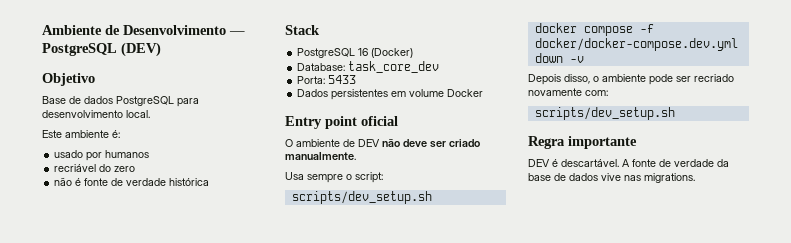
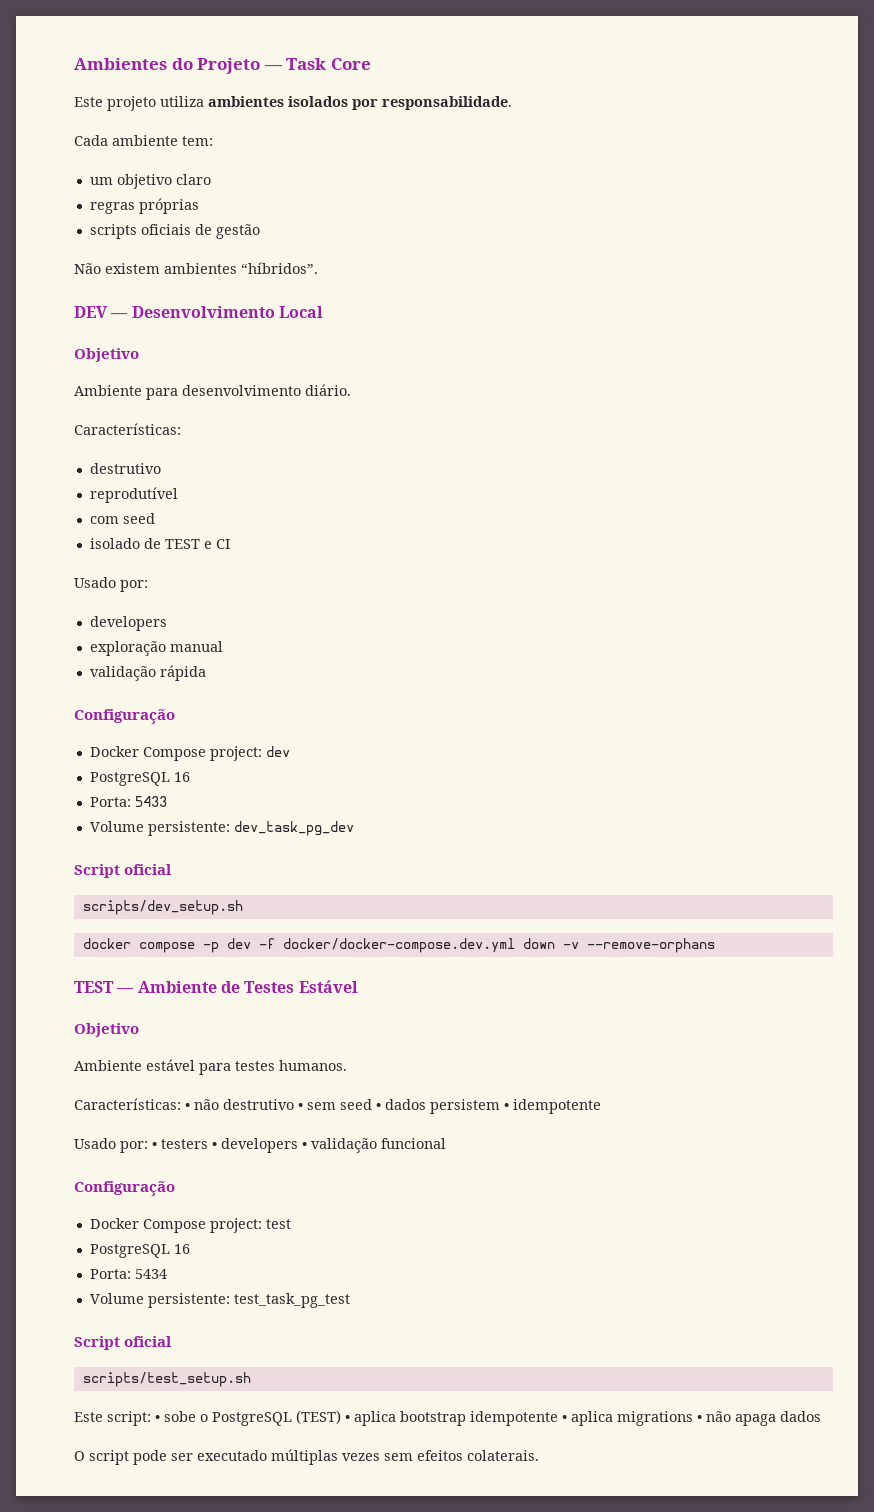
[42,25,245,35] [42,42,161,57] [42,73,95,86] [42,96,199,107] [42,110,150,118] [42,130,120,138] [54,150,150,161] [54,164,136,172] [54,177,210,186] [285,25,320,35] [297,48,414,58] [297,61,440,73] Ambiente de Desenvolvimento — PostgreSQL (DEV) // Objetivo // Base de dados PostgreSQL para desenvolvimento local. // Este ambiente é: // usado por humanos // recriável do zero // não é fonte de verdade histórica // Stack // PostgreSQL 16 (Docker) // Database: task_core_dev -> [74,58,371,74] [74,96,512,111] [74,135,213,146] [89,174,211,189] [89,198,199,214] [89,224,260,239] [74,262,318,274] [74,306,323,318] [74,348,139,362] [74,384,351,400] [74,423,181,435] [89,463,161,474] [89,487,178,503] [89,513,155,524] [89,538,230,549] [74,577,148,592] [89,616,167,631] [89,641,223,656] [89,665,206,681] [74,709,175,724] [89,746,290,761] [89,772,190,786] Ambientes do Projeto — Task Core // Este projeto utiliza ambientes isolados por responsabilidade. // Cada ambiente tem: // um objetivo claro // regras próprias // scripts oficiais de gestão // Não existem ambientes “híbridos”. // DEV — Desenvolvimento Local // Objetivo // Ambiente para desenvolvimento diário. // Características: // destrutivo // reprodutível // com seed // isolado de TEST e CI // Usado por: // developers // exploração manual // validação rápida // Configuração // Docker Compose project: dev // PostgreSQL 16
[297,89,484,100] [285,116,398,129] [285,138,480,148] [285,152,356,160] [285,172,383,183] Dados persistentes em volume Docker // Entry point oficial // O ambiente de DEV não deve ser criado manualmente. // Usa sempre o script: -> [89,821,354,836] [74,864,173,878] Volume persistente: dev_task_pg_dev // Script oficial
(633, 31) none -> [202,938,251,953] -p dev
[528,74,734,85] [528,88,608,96] [534,107,675,120] [528,136,637,149] [528,159,729,167] [528,173,695,183] // Depois disso, o ambiente pode ser recriado novamente com: // scripts/dev_setup.sh // Regra importante // DEV é descartável. A fonte de verdade da base de dados vive nas migrations. -> [586,938,715,953] [74,980,358,993] [74,1023,139,1037] [74,1059,347,1075] [74,1098,601,1114] [74,1138,446,1153] [74,1181,175,1196] [89,1218,291,1233] [89,1244,190,1258] [89,1269,167,1279] [89,1293,350,1308] [74,1336,173,1350] [82,1372,251,1387] [74,1410,821,1426] [74,1449,539,1465] --remove-orphans // TEST — Ambiente de Testes Estável // Objetivo // Ambiente estável para testes humanos. // Características: • não destrutivo • sem seed • dados persistem • idempotente // Usado por: • testers • developers • validação funcional // Configuração // Docker Compose project: test // PostgreSQL 16 // Porta: 5434 // Volume persistente: test_task_pg_test // Script oficial // scripts/test_setup.sh // Este script: • sobe o PostgreSQL (TEST) • aplica bootstrap idempotente • aplica migrations • não apaga dados // O script pode ser executado múltiplas vezes sem efeitos colaterais.

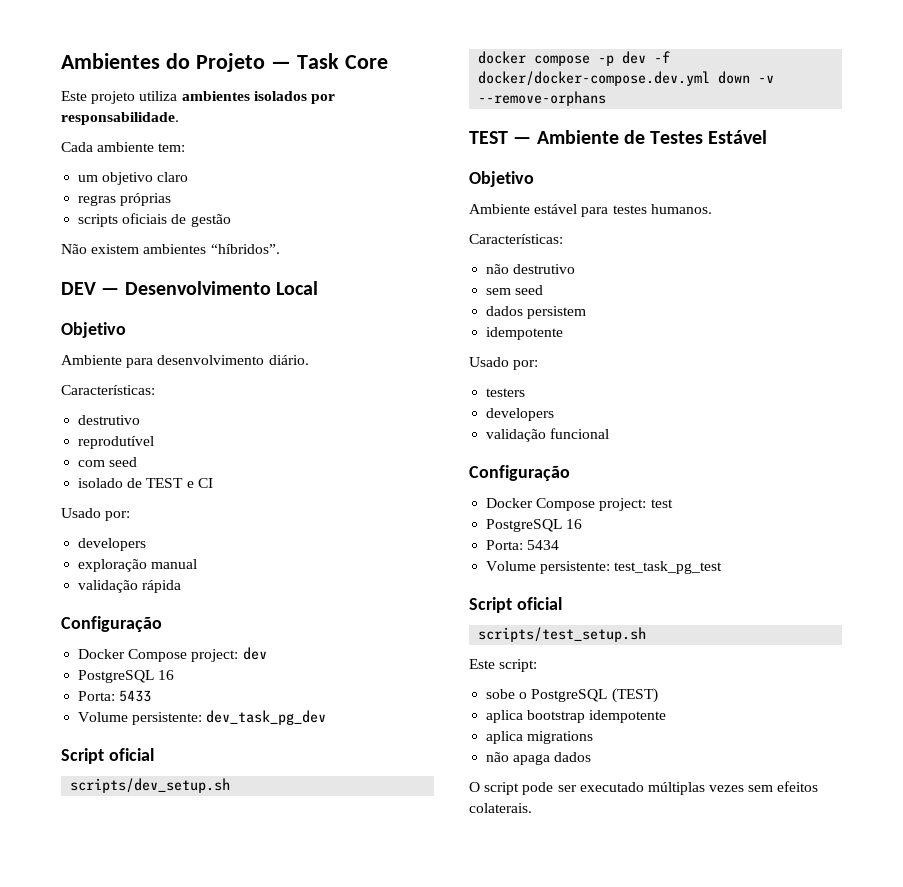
[185,1103,190,1110] • -> (563, 239) //
[298,1103,303,1110] • -> (576, 269) //
[376,1103,381,1110] • -> (544, 290) //
[504,1103,509,1110] • -> (587, 312) //
[152,1142,157,1149] • -> (539, 365) //
[212,1138,307,1153] • developers • -> [486,408,555,421] // developers //
[155,1415,160,1422] • -> (538, 665) //
[345,1415,350,1422] • -> (658, 695) //
[562,1415,567,1422] • -> (667, 716) //
[697,1415,702,1422] • -> (594, 737) //

